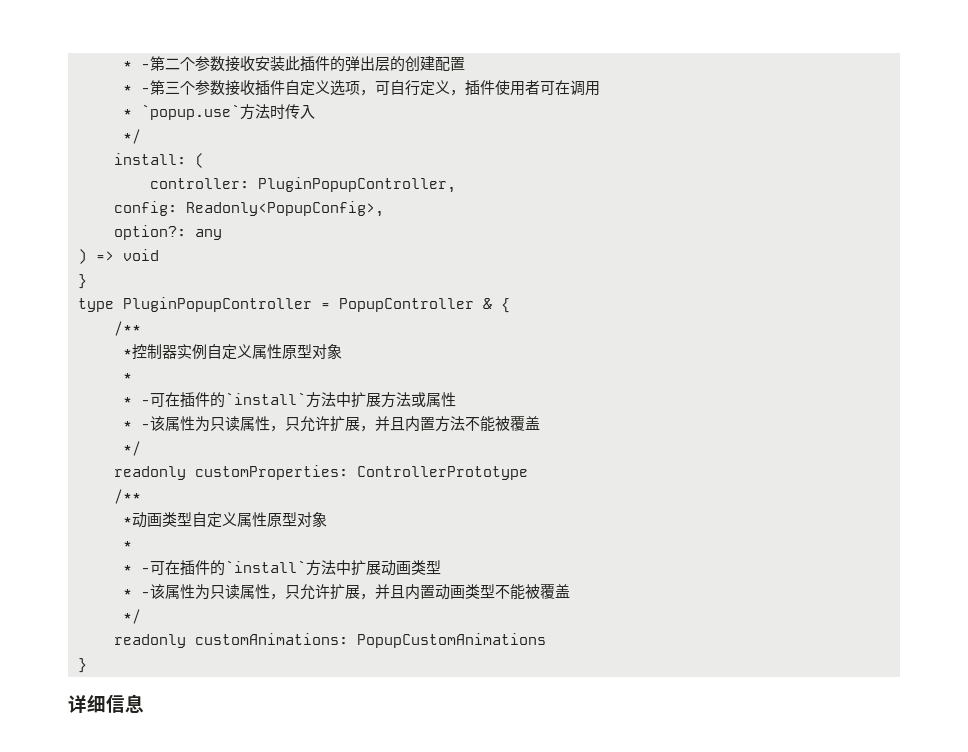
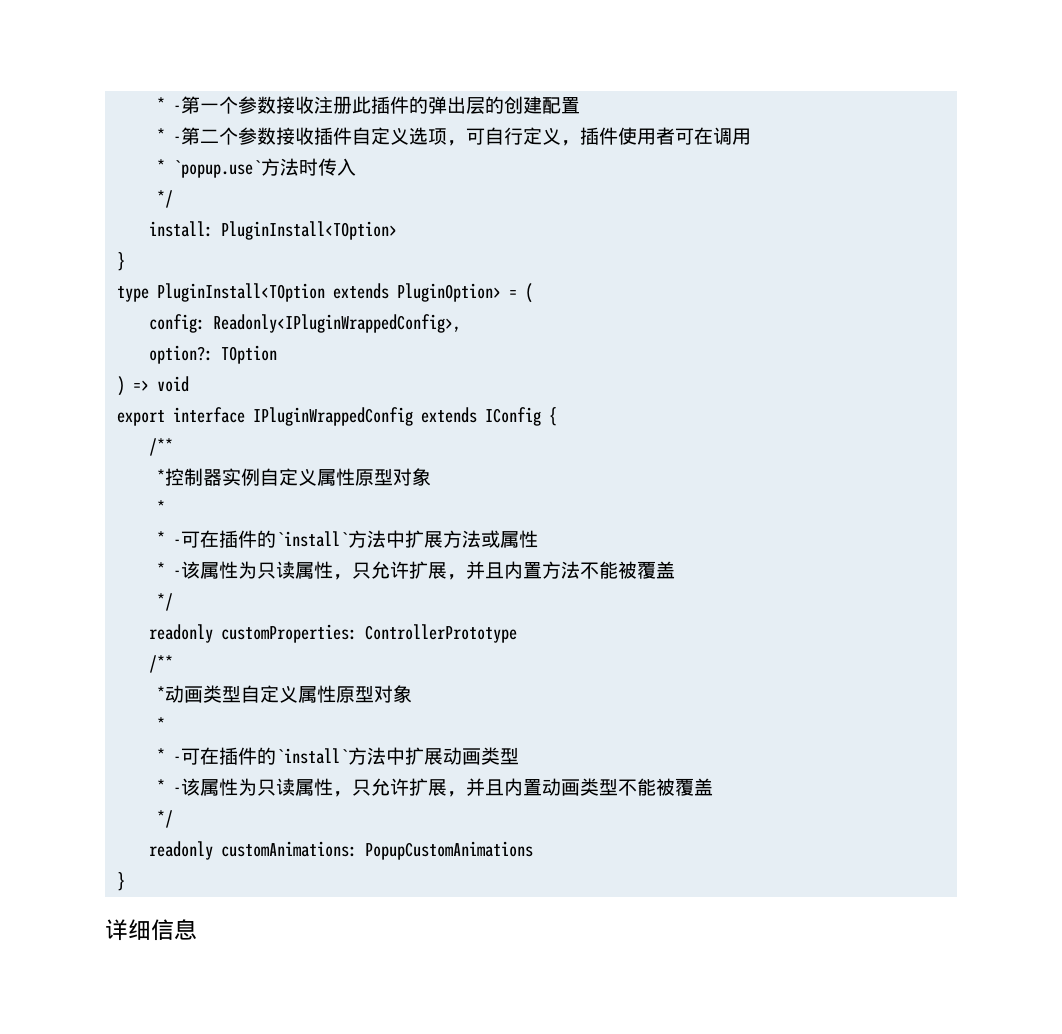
[122,56,285,72] * -第二个参数接收安装 -> [157,96,352,114] * -第一个参数接收注册
[164,81,180,94] 三 -> [200,129,219,143] 二
(186, 159) none -> [221,221,397,240] [117,252,125,271] [117,283,517,302] PluginInstall<TOption> // } // type PluginInstall<TOption extends PluginOption> =
[149,177,456,193] // controller: PluginPopupController, -> (533, 293) none
[185,201,384,217] Readonly<PopupConfig>, -> [213,314,461,333] Readonly<IPluginWrappedConfig>,
[194,229,222,240] any -> [221,345,277,364] TOption
[77,274,87,289] [77,297,492,312] } // type PluginPopupController = PopupController & -> [117,407,541,426] export interface IPluginWrappedConfig extends IConfig

